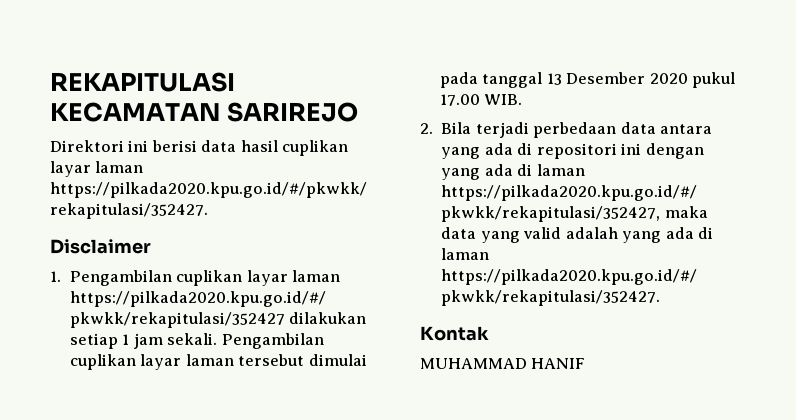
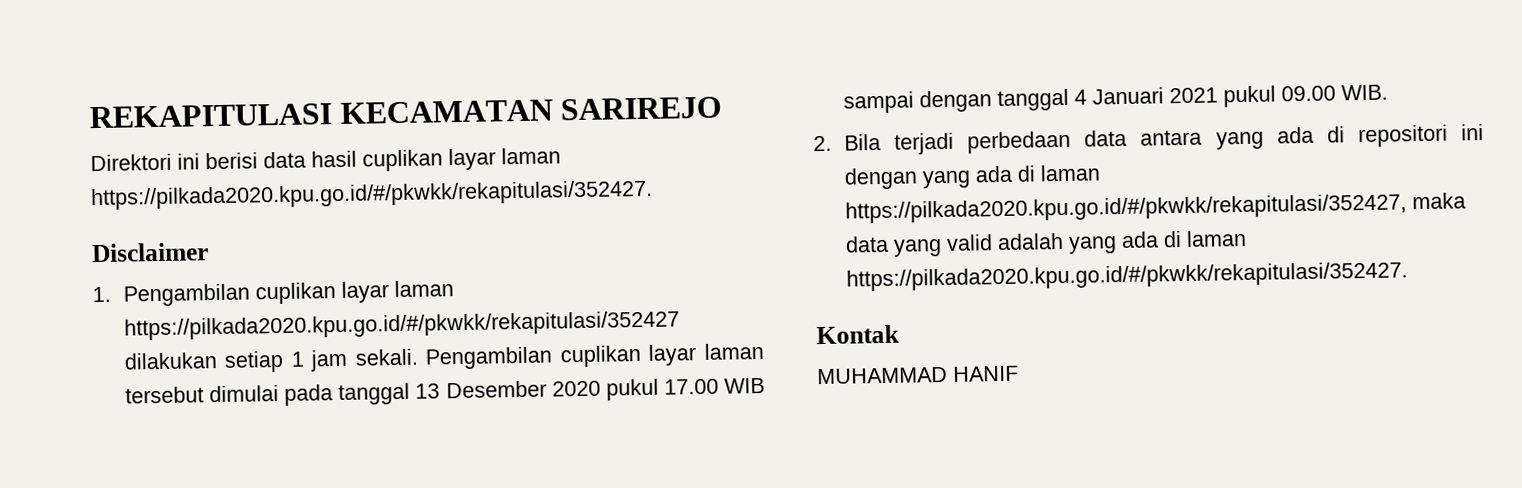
(480, 100) none -> [724,377,766,394] [842,85,1336,114] WIB sampai dengan tanggal 4 Januari 2021 pukul 09.00

